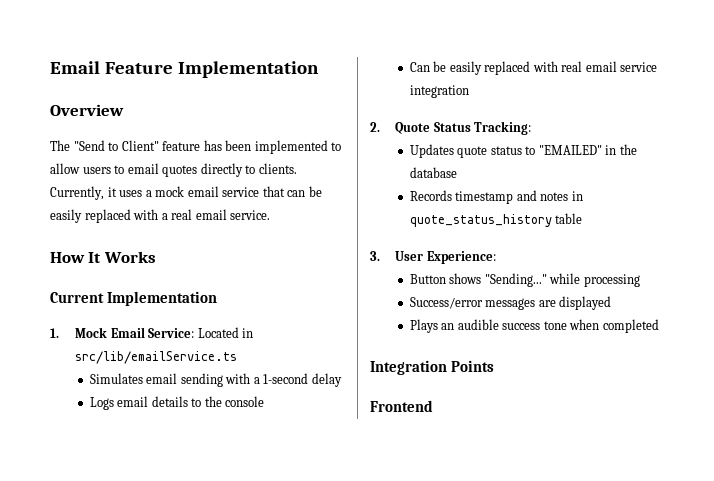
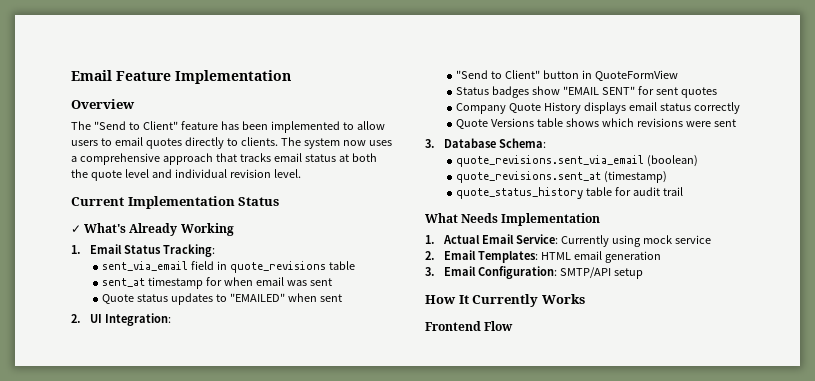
[50,186,322,200] [50,209,271,223] Currently, it uses a mock email service that can be easily replaced with a real email service. -> [280,137,392,149] [71,153,377,165] [71,169,301,181] [71,196,280,209] [71,223,234,236] [71,244,216,257] [102,261,356,273] [102,277,333,289] [102,293,343,305] [71,313,172,326] [456,70,679,81] [456,86,718,98] [456,102,741,114] [456,118,737,129] [425,138,547,148] [456,155,699,167] [456,171,668,183] [456,187,684,199] [425,213,601,226] [425,234,712,247] [425,250,662,263] [425,266,644,279] The system now uses a comprehensive approach that tracks email status at both the quote level and individual revision level. // Current Implementation Status // ✓ What's Already Working // 1. Email Status Tracking: // sent_via_email field in quote_revisions table // sent_at timestamp for when email was sent // Quote status updates to "EMAILED" when sent // 2. UI Integration: // "Send to Client" button in QuoteFormView // Status badges show "EMAIL SENT" for sent quotes // Company Quote History displays email status correctly // Quote Versions table shows which revisions were sent // 3. Database Schema: // quote_revisions.sent_via_email (boolean) // quote_revisions.sent_at (timestamp) // quote_status_history table for audit trail // What Needs Implementation // 1. Actual Email Service: Currently using mock service // 2. Email Templates: HTML email generation // 3. Email Configuration: SMTP/API setup
(102, 257) none -> [472,294,539,307] Currently
[50,291,217,306] [50,327,254,338] [75,351,238,364] [89,373,342,387] [89,396,265,410] [409,61,658,75] [409,85,469,98] [370,121,532,135] [409,144,637,158] [409,167,457,178] [409,190,583,204] [409,213,583,227] [370,251,496,264] [409,273,640,287] [409,296,612,310] [409,319,659,333] [370,360,494,375] // Current Implementation // 1. Mock Email Service: Located in src/lib/emailService.ts // Simulates email sending with a 1-second delay // Logs email details to the console // Can be easily replaced with real email service integration // 2. Quote Status Tracking: // Updates quote status to "EMAILED" in the database // Records timestamp and notes in quote_status_history table // 3. User Experience: // Button shows "Sending..." while processing // Success/error messages are displayed // Plays an audible success tone when completed // Integration Points -> (585, 299) none
(433, 406) none -> [484,321,514,331] Flow

